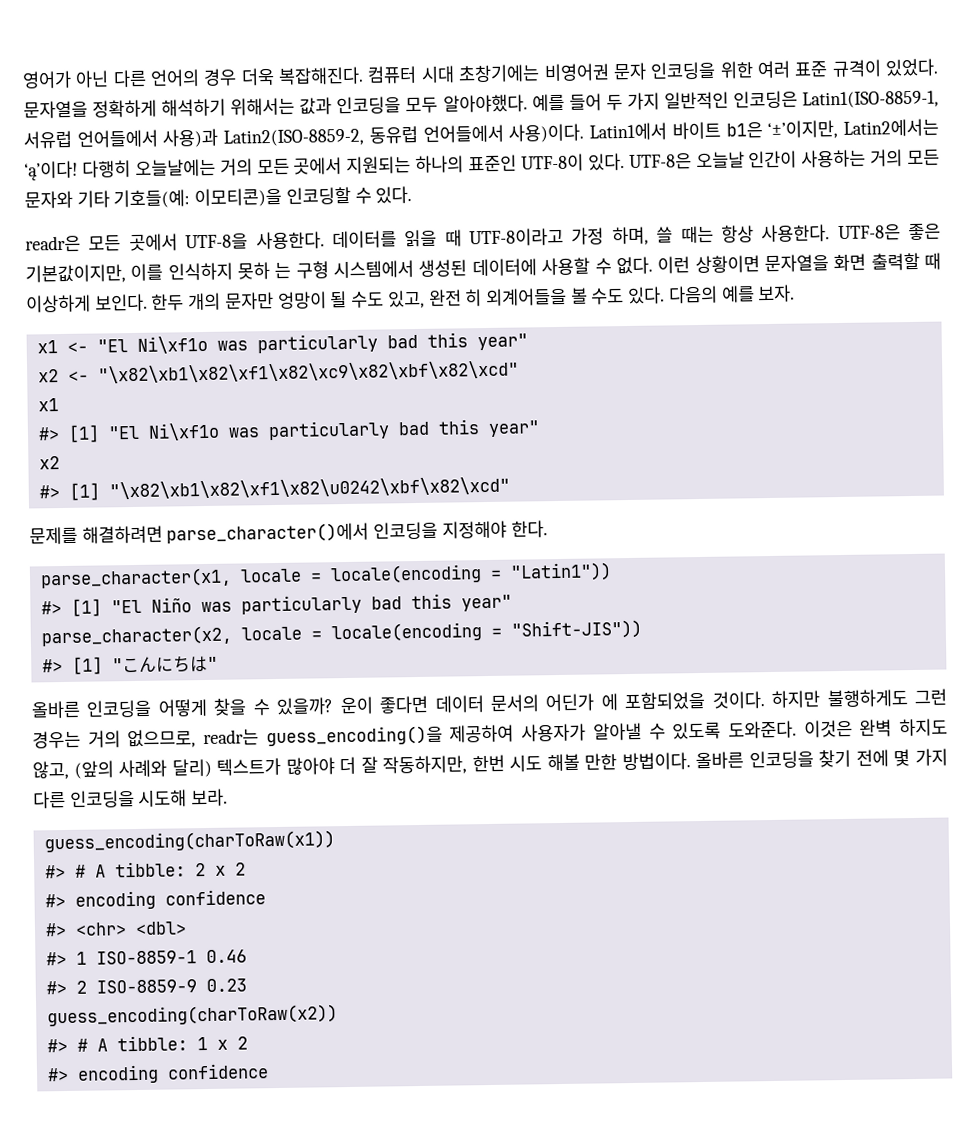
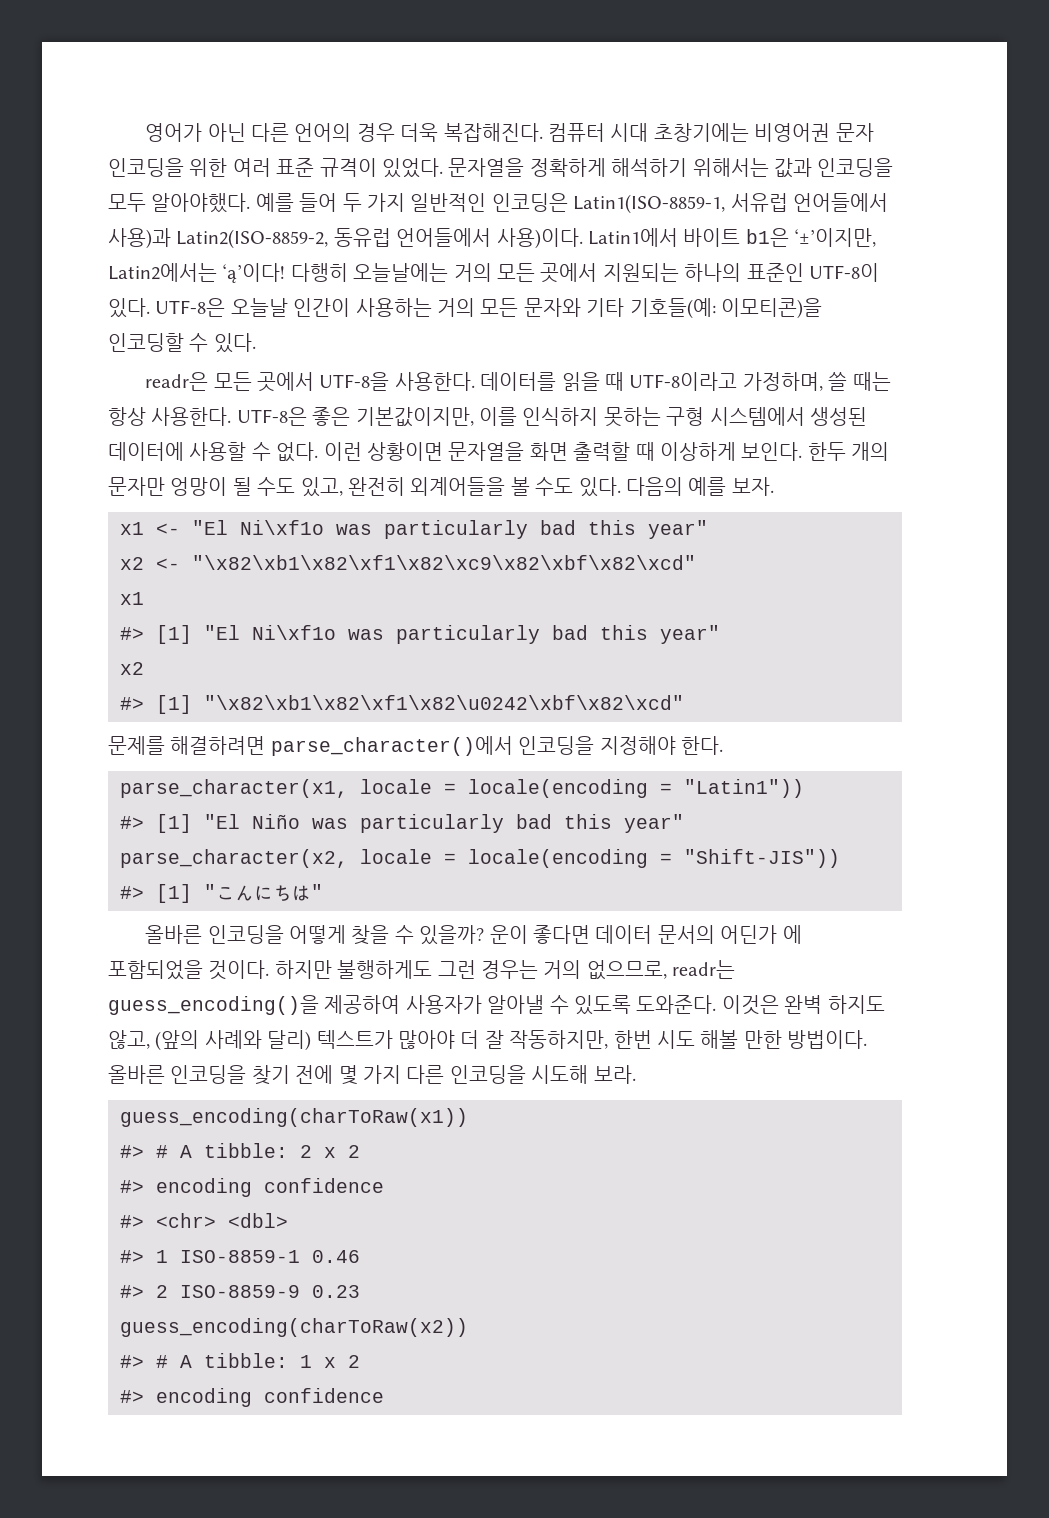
[571,226,649,246] 가정 하며, -> [742,372,823,391] 가정하며,
[237,261,292,280] 못하 는 -> [603,407,661,427] 못하는
[427,289,483,307] 완전 히 -> [348,477,405,496] 완전히

